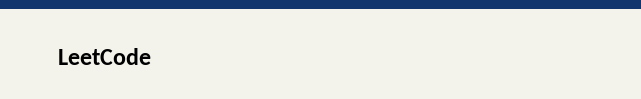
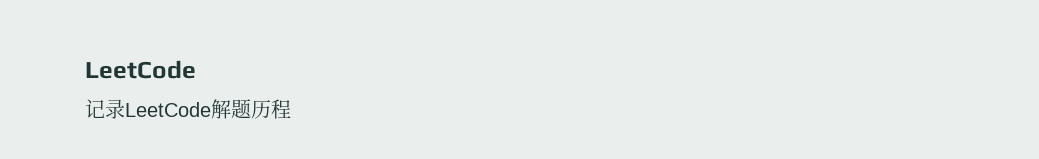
[58,48,151,65] LeetCode -> [85,60,196,79] [85,99,291,119] LeetCode // 记录LeetCode解题历程

